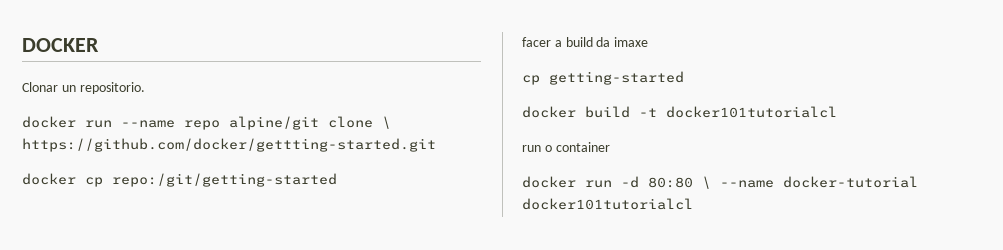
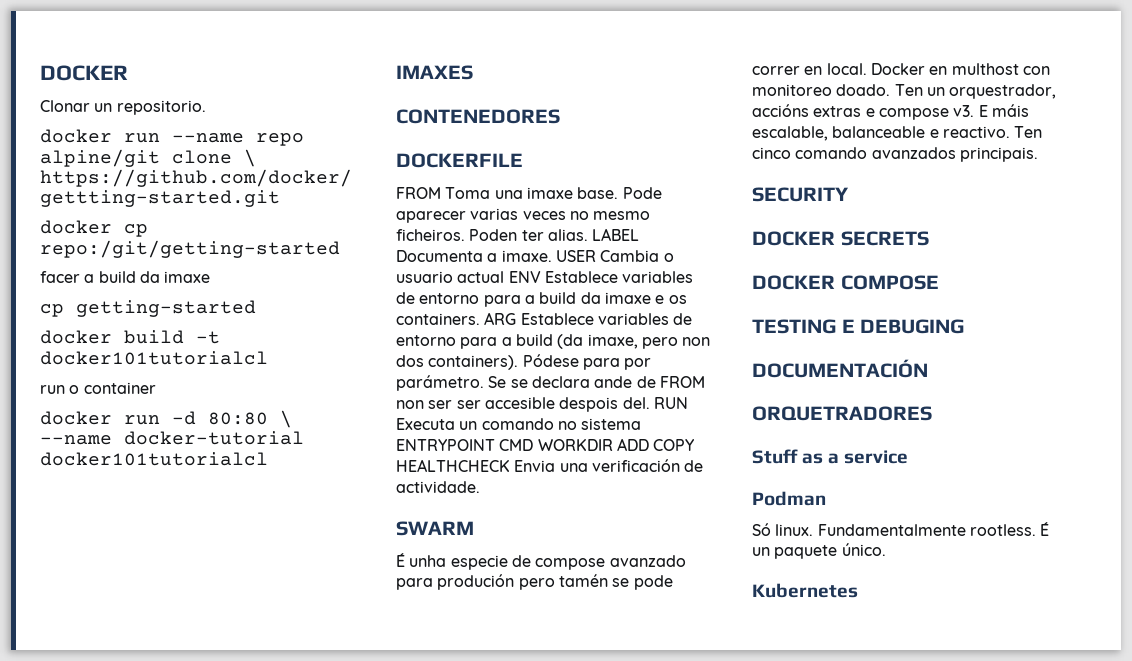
(693, 204) none -> [396,65,473,80] [396,109,560,124] [396,153,523,168] [396,187,662,199] [396,208,651,223] [396,228,640,241] [396,250,674,262] [396,271,694,283] [396,292,687,307] [396,312,693,325] [396,334,711,349] [396,354,652,370] [396,375,705,391] [396,397,688,412] [396,418,642,430] [396,438,696,451] [396,459,704,472] [396,481,480,493] [396,521,474,536] [396,553,686,570] [396,574,673,590] [752,63,1050,75] [752,84,1057,99] [752,104,1029,120] [752,126,1043,141] [752,147,1038,162] [752,187,849,202] [752,231,929,246] [752,275,939,290] [752,319,965,334] [752,359,928,378] [752,406,932,421] [752,449,909,464] [752,491,826,506] [752,522,1050,536] [752,543,886,559] [752,583,858,598] // IMAXES // CONTENEDORES // DOCKERFILE // FROM Toma una imaxe base. Pode aparecer varias veces no mesmo ficheiros. Poden ter alias. LABEL Documenta a imaxe. USER Cambia o usuario actual ENV Establece variables de entorno para a build da imaxe e os containers. ARG Establece variables de entorno para a build (da imaxe, pero non dos containers). Pódese para por parámetro. Se se declara ande de FROM non ser ser accesible despois del. RUN Executa un comando no sistema ENTRYPOINT CMD WORKDIR ADD COPY HEALTHCHECK Envia una verificación de actividade. // SWARM // É unha especie de compose avanzado para produción pero tamén se pode correr en local. Docker en multhost con monitoreo doado. Ten un orquestrador, accións extras e compose v3. E máis escalable, balanceable e reactivo. Ten cinco comando avanzados principais. // SECURITY // DOCKER SECRETS // DOCKER COMPOSE // TESTING E DEBUGING // DOCUMENTACIÓN // ORQUETRADORES // Stuff as a service // Podman // Só linux. Fundamentalmente rootless. É un paquete único. // Kubernetes

